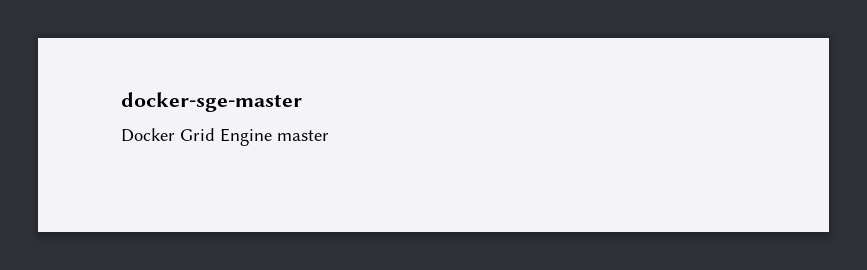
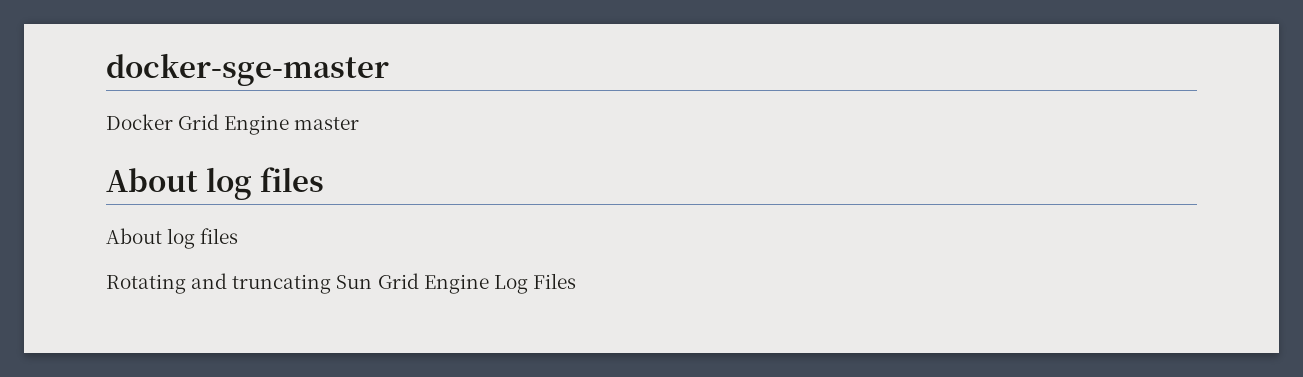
(329, 135) none -> [106,167,324,200] [106,228,239,249] [106,273,576,294] // About log files // About log files // Rotating and truncating Sun Grid Engine Log Files

